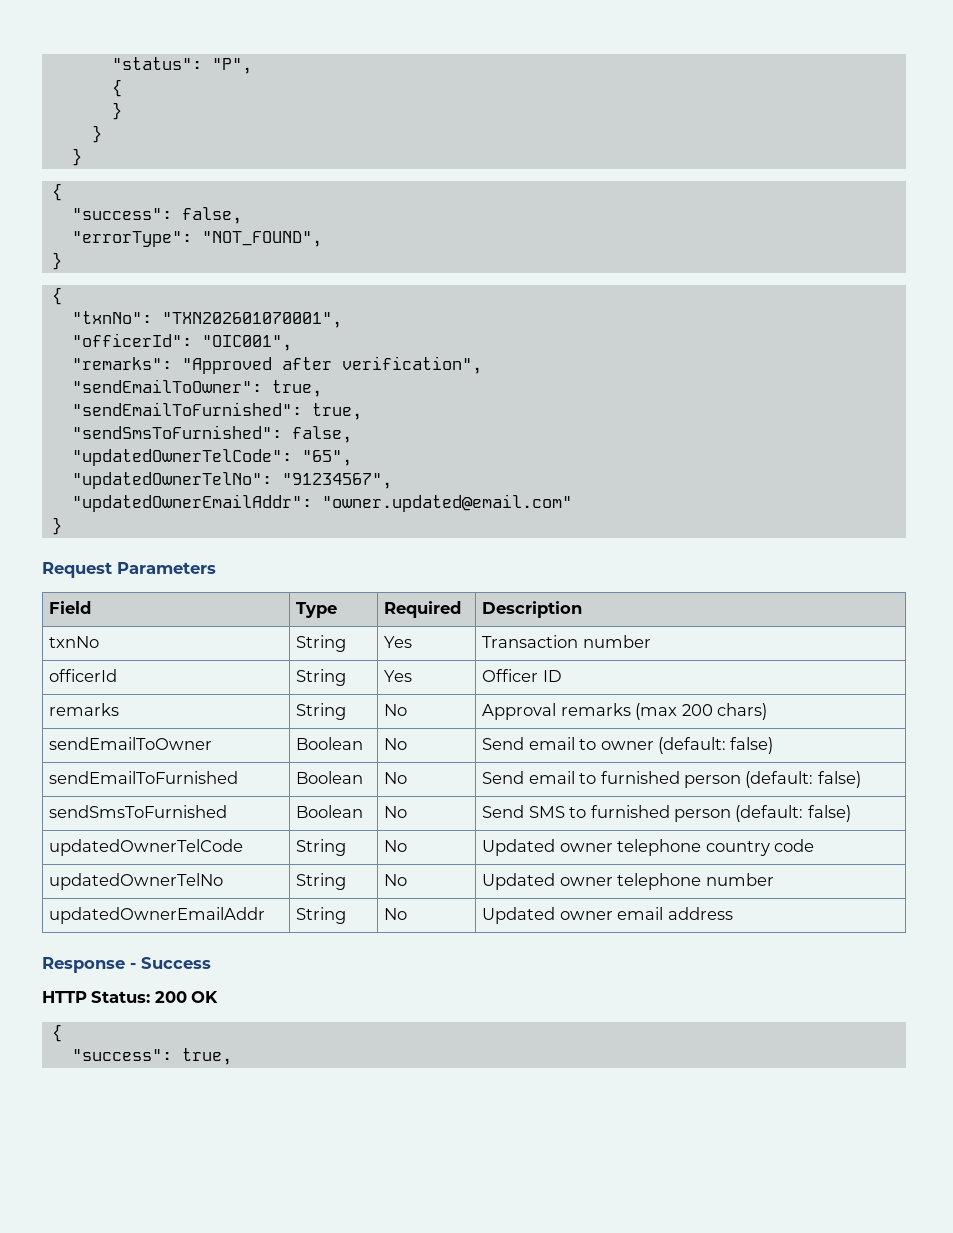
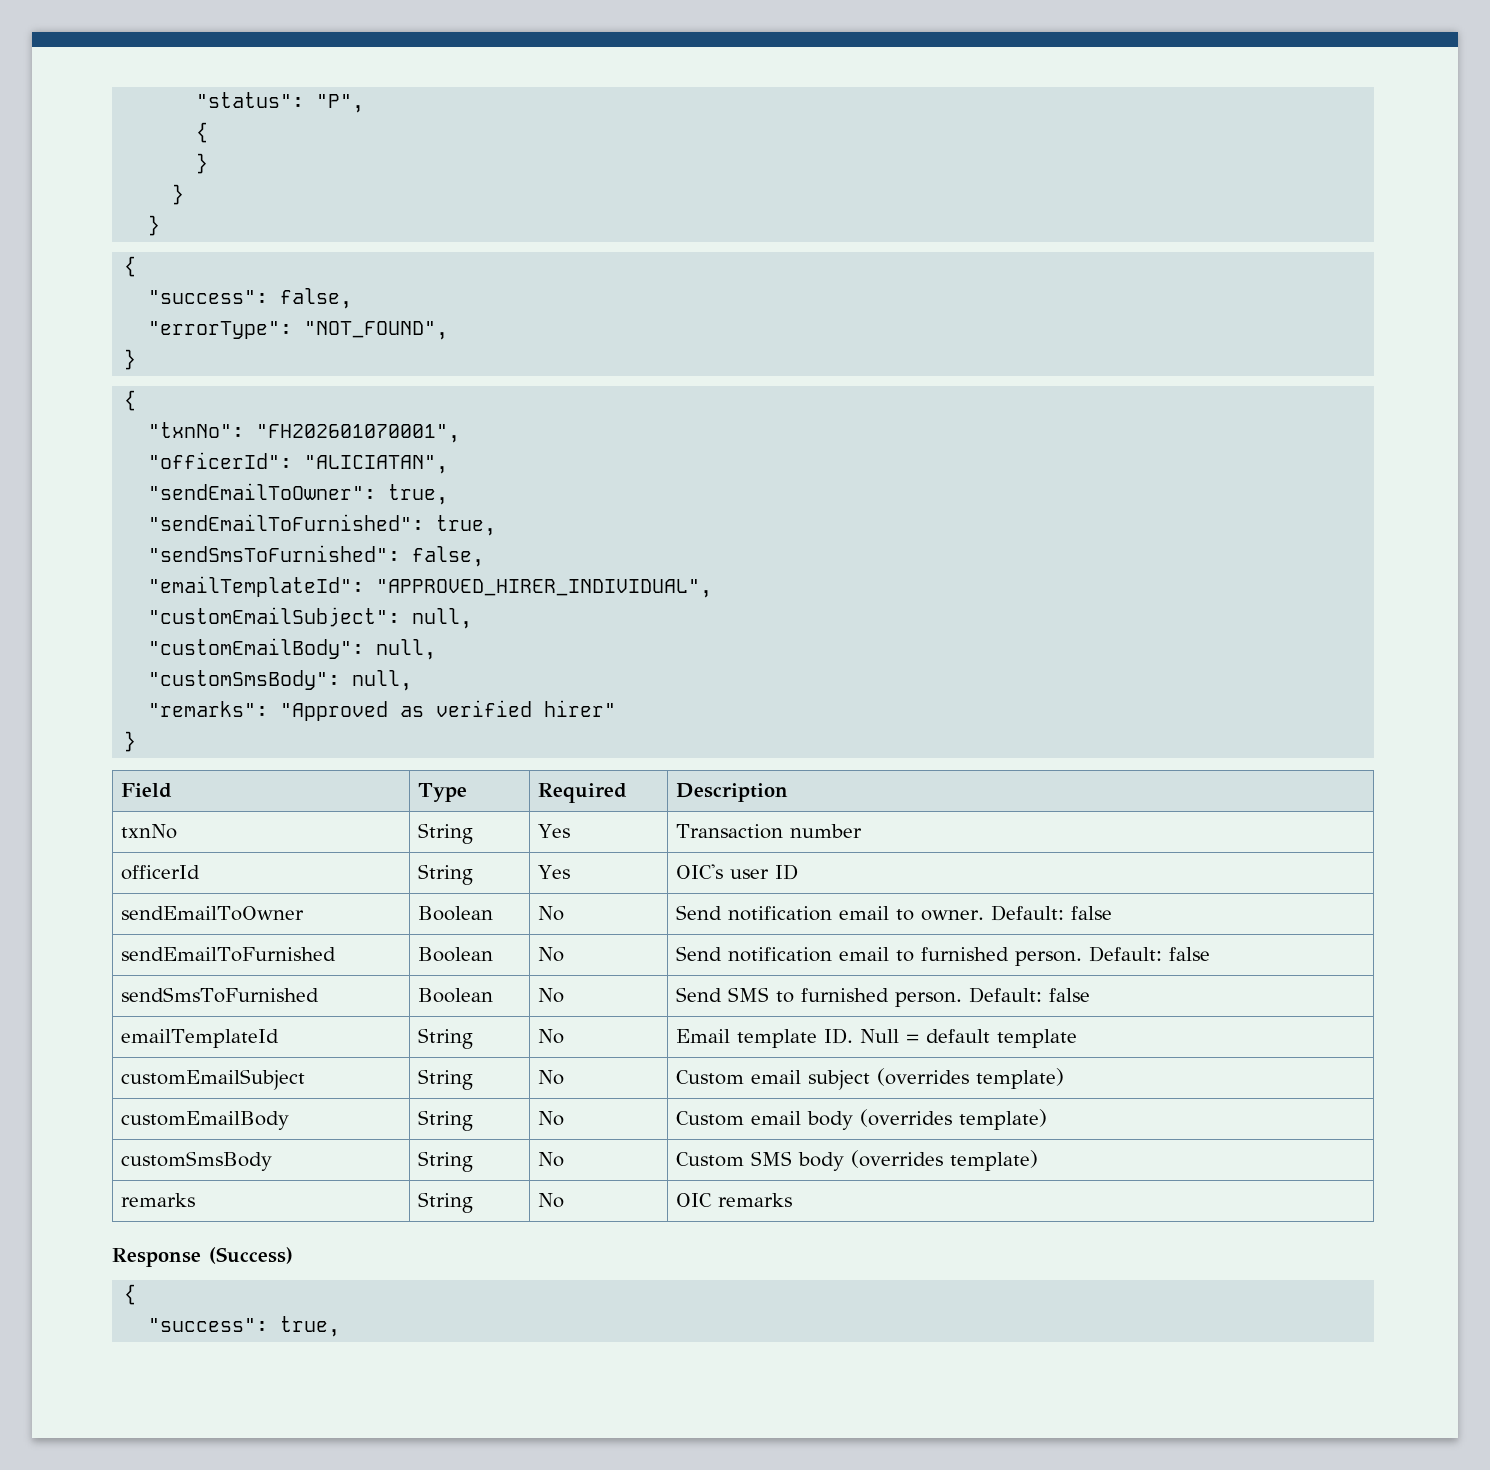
[161,312,342,328] "TXN202601070001", -> [256,424,461,443] "FH202601070001",
[201,335,292,351] [71,356,482,374] "OIC001", // "remarks": "Approved after verification", -> [304,455,449,474] "ALICIATAN",
[71,449,352,466] [71,472,392,489] [71,494,572,512] [51,517,62,535] [42,562,216,578] "updatedOwnerTelCode": "65", // "updatedOwnerTelNo": "91234567", // "updatedOwnerEmailAddr": "owner.updated@email.com" // } // Request Parameters -> [148,576,713,598] [148,607,473,629] [148,638,437,660] [148,670,413,691] [148,700,617,721] [124,731,137,752] "emailTemplateId": "APPROVED_HIRER_INDIVIDUAL", // "customEmailSubject": null, // "customEmailBody": null, // "customSmsBody": null, // "remarks": "Approved as verified hirer" // }
[482,669,539,682] Officer -> [676,864,770,879] OIC's user
[49,703,120,716] [296,703,347,720] [384,704,408,716] [482,703,767,720] // remarks | String | No | Approval remarks (max 200 chars) -> (799, 872) none
[528,737,774,754] email to owner (default: false) -> [728,905,1113,921] notification email to owner. Default: false
(525, 777) none -> [728,947,833,962] notification
[683,771,861,788] person (default: false) -> [1015,946,1211,966] person. Default: false
[673,805,851,822] [49,839,244,856] [296,839,347,856] [384,840,408,852] [482,839,814,856] [49,873,224,890] [296,873,347,890] [384,874,408,886] [482,873,774,890] [49,907,266,924] [296,907,347,924] [384,908,408,920] [482,907,733,924] [42,957,211,973] [42,991,219,1003] person (default: false) // updatedOwnerTelCode | String | No | Updated owner telephone country code // updatedOwnerTelNo | String | No | Updated owner telephone number // updatedOwnerEmailAddr | String | No | Updated owner email address // Response - Success // HTTP Status: 200 OK -> [895,987,1091,1007] [121,1029,280,1048] [418,1028,474,1049] [538,1029,565,1044] [676,1028,1078,1048] [121,1069,306,1090] [418,1069,474,1090] [538,1070,565,1085] [676,1068,1065,1090] [121,1111,290,1130] [418,1110,474,1131] [538,1111,565,1126] [676,1109,1048,1130] [121,1151,273,1171] [418,1151,474,1172] [538,1152,565,1167] [676,1150,1039,1171] [121,1193,196,1207] [418,1192,474,1213] [538,1193,565,1208] [676,1193,793,1207] [112,1247,293,1267] person. Default: false // emailTemplateId | String | No | Email template ID. Null = default template // customEmailSubject | String | No | Custom email subject (overrides template) // customEmailBody | String | No | Custom email body (overrides template) // customSmsBody | String | No | Custom SMS body (overrides template) // remarks | String | No | OIC remarks // Response (Success)

